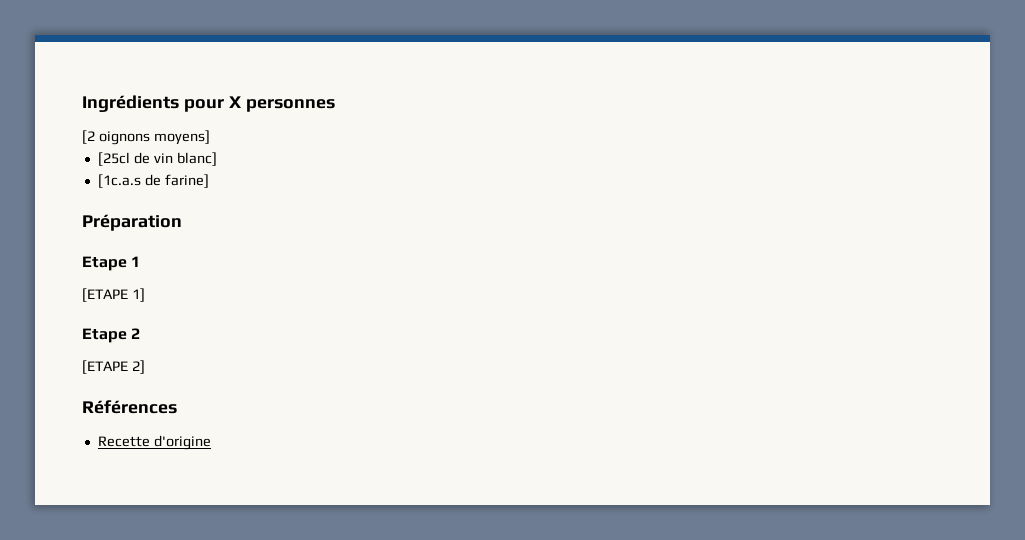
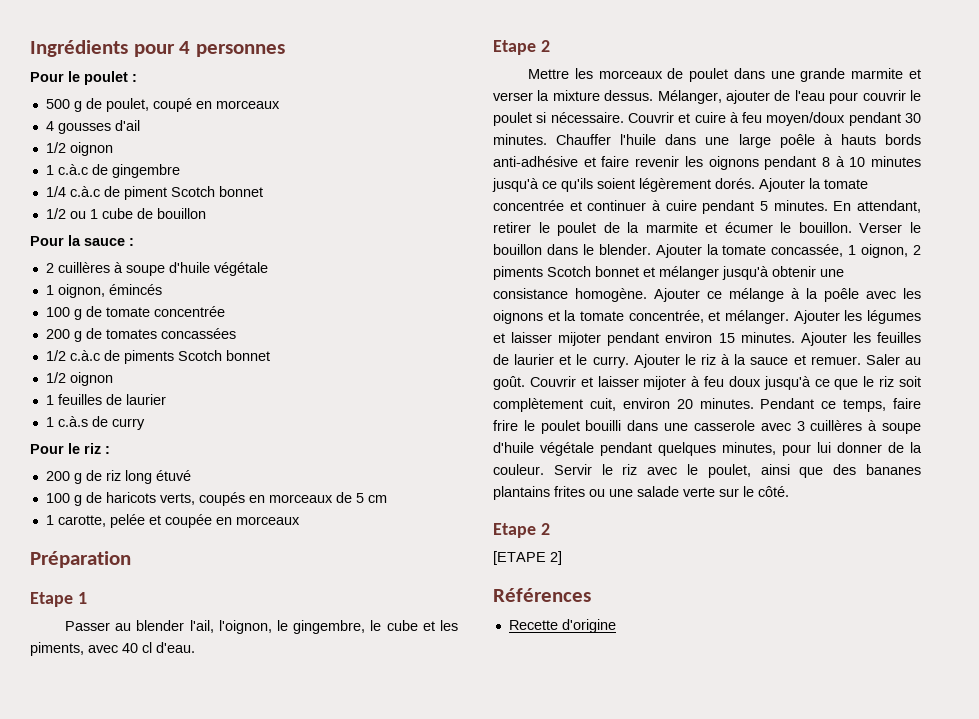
[228,96,242,108] X -> [179,41,191,54] 4
[82,130,210,145] [97,152,217,166] [97,174,209,188] [82,214,182,231] [82,256,141,271] [82,288,145,302] [2 oignons moyens] // [25cl de vin blanc] // [1c.a.s de farine] // Préparation // Etape 1 // [ETAPE 1] -> [30,71,137,85] [45,98,280,112] [45,120,140,134] [45,142,113,156] [45,164,180,178] [45,186,263,200] [45,208,206,219] [30,235,134,246] [45,262,268,276] [45,284,162,298] [45,306,225,320] [45,328,236,342] [45,350,270,364] [45,372,113,386] [45,394,166,405] [45,416,145,430] [30,443,110,454] [45,470,191,484] [45,492,387,506] [45,514,300,528] [30,551,131,568] [30,592,87,607] [65,620,458,634] [30,642,195,656] [493,40,550,55] [528,68,921,82] [493,90,921,104] [493,112,921,126] [493,134,921,148] [493,156,921,170] [492,178,868,192] [493,200,921,214] [493,222,921,236] [493,244,921,258] [493,266,844,280] [493,288,921,302] [493,310,921,324] [493,332,921,346] [493,354,921,368] [493,376,922,390] [493,398,921,412] [493,420,921,434] [493,442,922,456] [493,464,922,478] [493,486,789,500] Pour le poulet : // 500 g de poulet, coupé en morceaux // 4 gousses d'ail // 1/2 oignon // 1 c.à.c de gingembre // 1/4 c.à.c de piment Scotch bonnet // 1/2 ou 1 cube de bouillon // Pour la sauce : // 2 cuillères à soupe d'huile végétale // 1 oignon, émincés // 100 g de tomate concentrée // 200 g de tomates concassées // 1/2 c.à.c de piments Scotch bonnet // 1/2 oignon // 1 feuilles de laurier // 1 c.à.s de curry // Pour le riz : // 200 g de riz long étuvé // 100 g de haricots verts, coupés en morceaux de 5 cm // 1 carotte, pelée et coupée en morceaux // Préparation // Etape 1 // Passer au blender l'ail, l'oignon, le gingembre, le cube et les piments, avec 40 cl d'eau. // Etape 2 // Mettre les morceaux de poulet dans une grande marmite et verser la mixture dessus. Mélanger, ajouter de l'eau pour couvrir le poulet si nécessaire. Couvrir et cuire à feu moyen/doux pendant 30 minutes. Chauffer l'huile dans une large poêle à hauts bords anti-adhésive et faire revenir les oignons pendant 8 à 10 minutes jusqu'à ce qu'ils soient légèrement dorés. Ajouter la tomate concentrée et continuer à cuire pendant 5 minutes. En attendant, retirer le poulet de la marmite et écumer le bouillon. Verser le bouillon dans le blender. Ajouter la tomate concassée, 1 oignon, 2 piments Scotch bonnet et mélanger jusqu'à obtenir une consistance homogène. Ajouter ce mélange à la poêle avec les oignons et la tomate concentrée, et mélanger. Ajouter les légumes et laisser mijoter pendant environ 15 minutes. Ajouter les feuilles de laurier et le curry. Ajouter le riz à la sauce et remuer. Saler au goût. Couvrir et laisser mijoter à feu doux jusqu'à ce que le riz soit complètement cuit, environ 20 minutes. Pendant ce temps, faire frire le poulet bouilli dans une casserole avec 3 cuillères à soupe d'huile végétale pendant quelques minutes, pour lui donner de la couleur. Servir le riz avec le poulet, ainsi que des bananes plantains frites ou une salade verte sur le côté.

